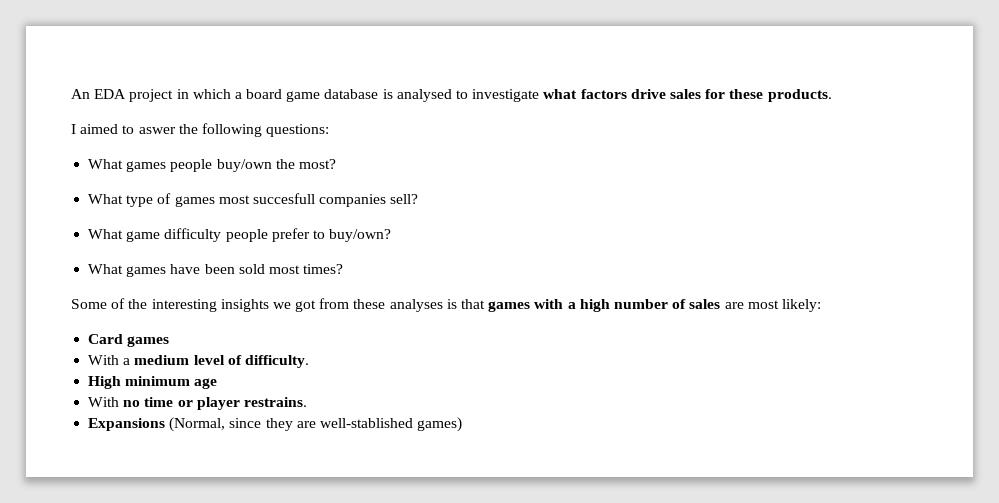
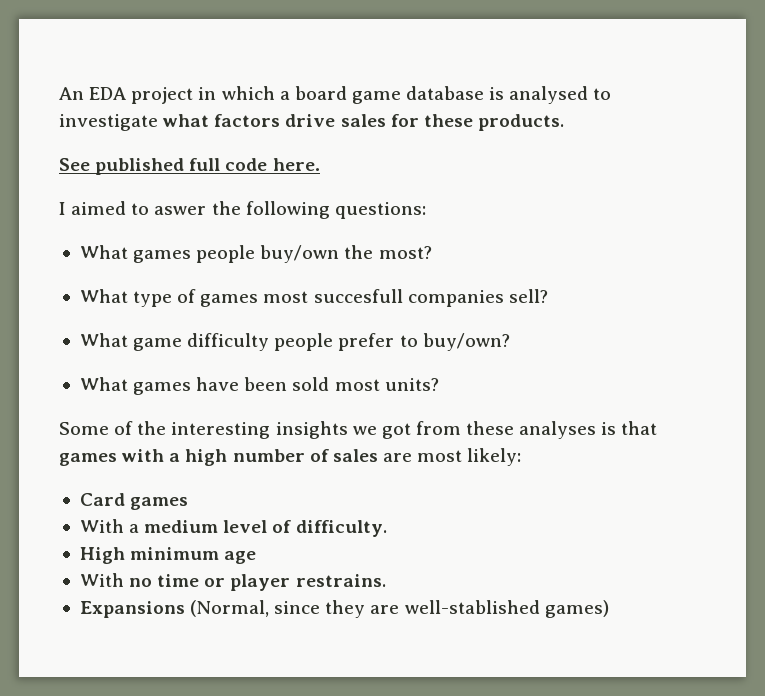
(832, 95) none -> [59,158,320,175] // See published full code here.
[303,264,344,274] times? -> [384,378,439,391] units?

